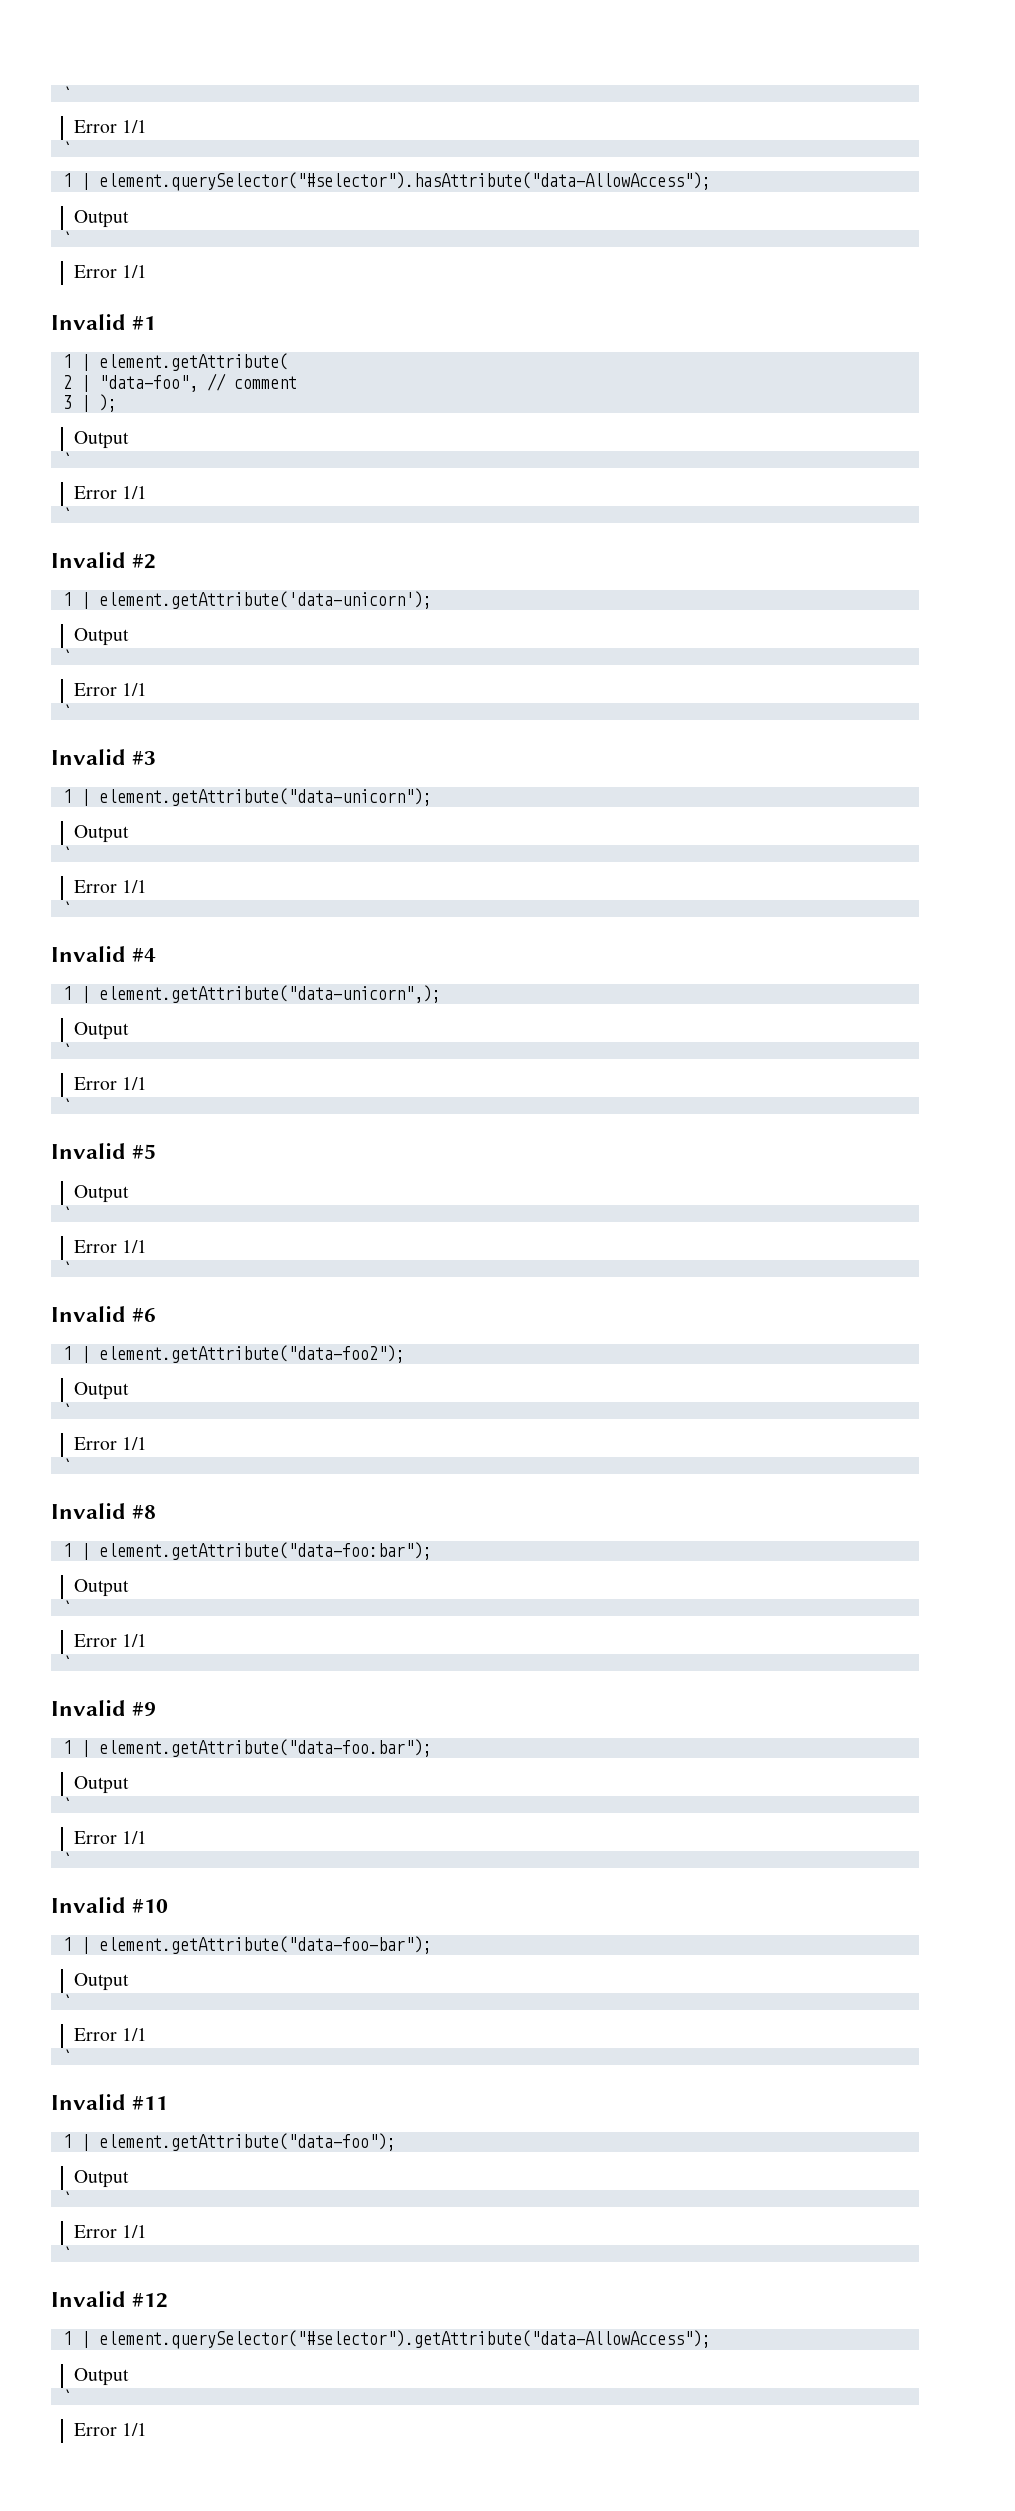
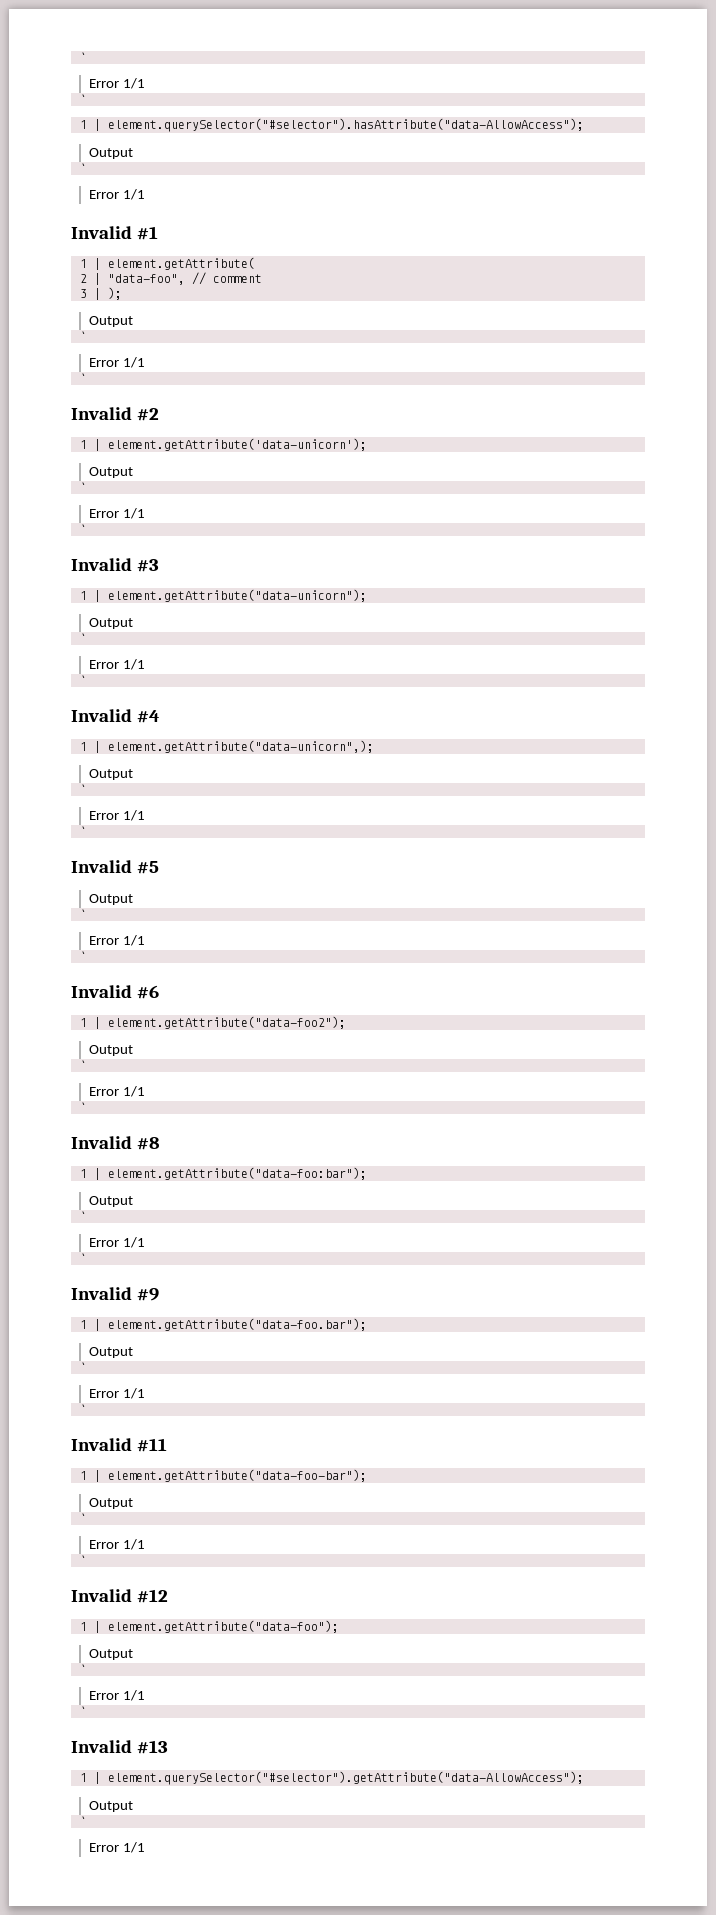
[132,1899,169,1913] #10 -> [136,1438,167,1452] #11
[132,2096,169,2110] #11 -> [136,1589,168,1603] #12
[132,2293,169,2308] #12 -> [136,1740,168,1754] #13

